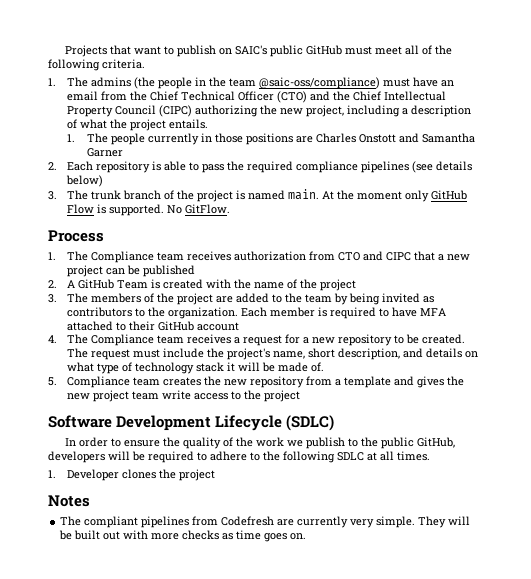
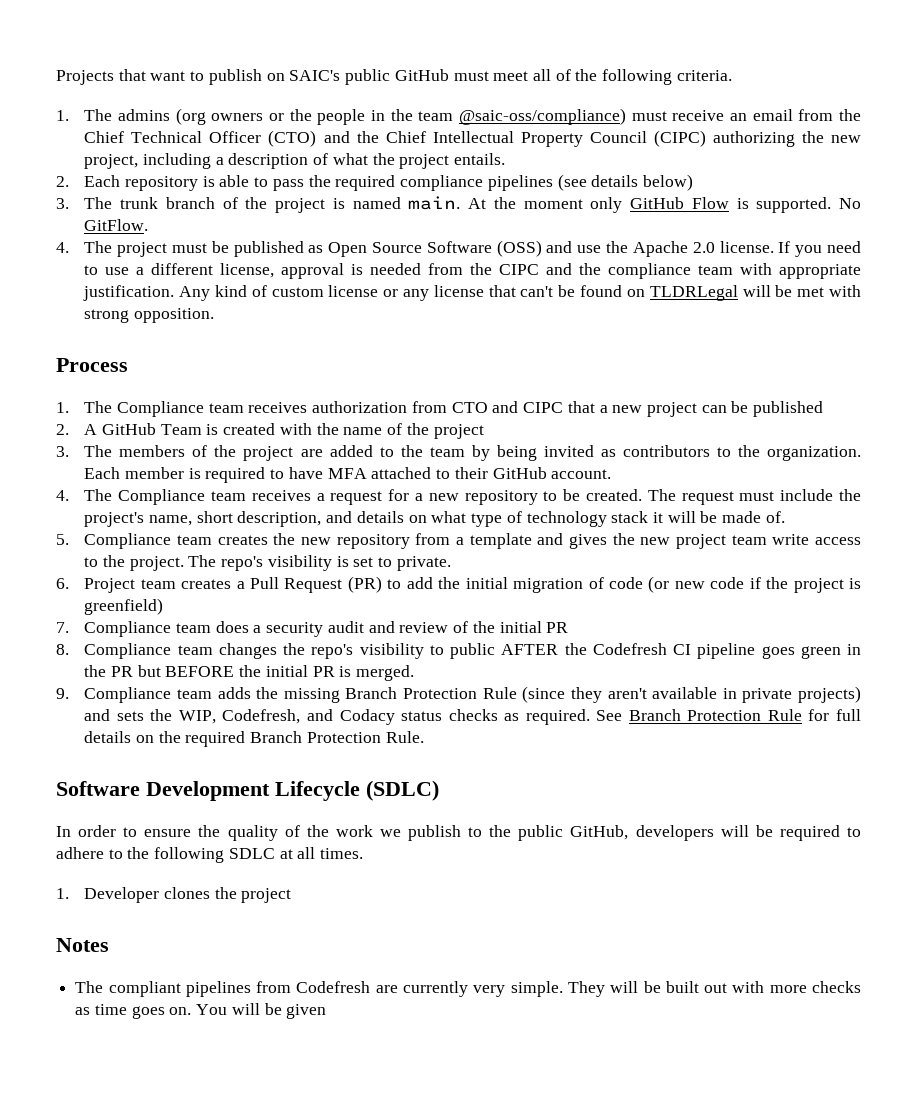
[134,77,156,89] (the -> [175,108,312,125] (org owners or the
[413,77,439,87] have -> [672,110,725,121] receive
[67,133,475,145] [86,148,123,157] // 1. The people currently in those positions are Charles Onstott and Samantha Garner -> (506, 159) none
(231, 209) none -> [56,240,862,257] [84,263,861,279] [83,285,862,301] [84,308,215,323] // 4. The project must be published as Open Source Software (OSS) and use the Apache 2.0 license. If you need to use a different license, approval is needed from the CIPC and the compliance team with appropriate justification. Any kind of custom license or any license that can't be found on TLDRLegal will be met with strong opposition.
[197,322,240,331] account -> [551,469,612,479] account.
[264,390,301,402] project -> [129,555,451,571] [56,576,862,593] [84,598,164,615] [56,621,569,637] [56,643,861,659] [84,665,415,681] [56,686,861,703] [84,709,861,725] [84,731,424,747] project. The repo's visibility is set to private. // 6. Project team creates a Pull Request (PR) to add the initial migration of code (or new code if the project is greenfield) // 7. Compliance team does a security audit and review of the initial PR // 8. Compliance team changes the repo's visibility to public AFTER the Codefresh CI pipeline goes green in the PR but BEFORE the initial PR is merged. // 9. Compliance team adds the missing Branch Protection Rule (since they aren't available in private projects) and sets the WIP, Codefresh, and Codacy status checks as required. See Branch Protection Rule for full details on the required Branch Protection Rule.
(307, 536) none -> [196,1003,327,1019] You will be given

